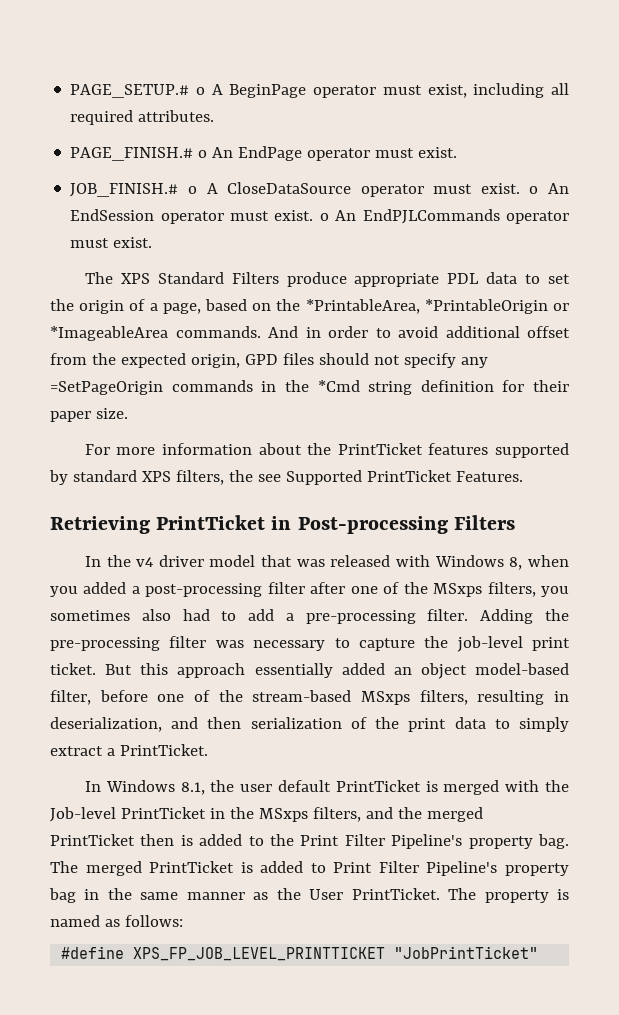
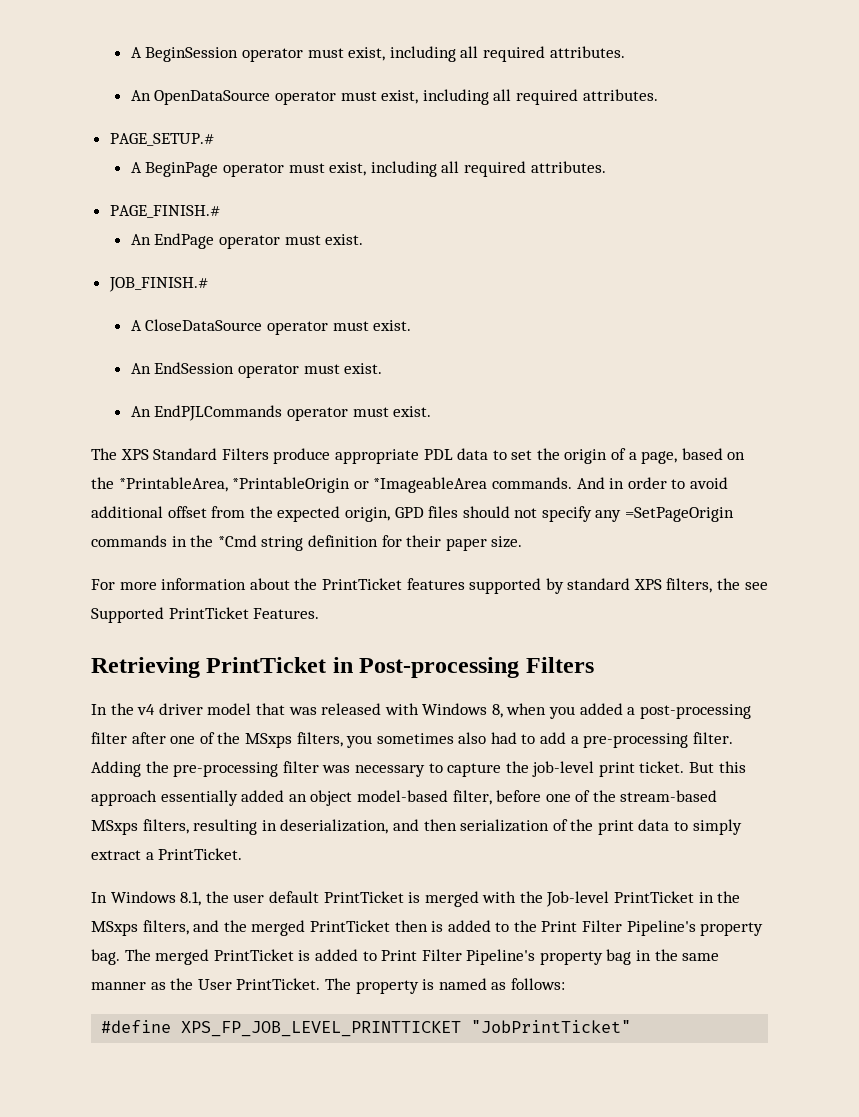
(70, 91) none -> [130,46,625,62] [130,89,658,105] A BeginSession operator must exist, including all required attributes. // An OpenDataSource operator must exist, including all required attributes. //
[196,87,206,95] o -> (215, 139) //
[198,150,208,158] o -> (221, 211) //
[187,186,197,194] o -> (209, 284) //
[529,186,539,194] o -> (412, 325) //
[319,213,329,221] o -> (383, 368) //

